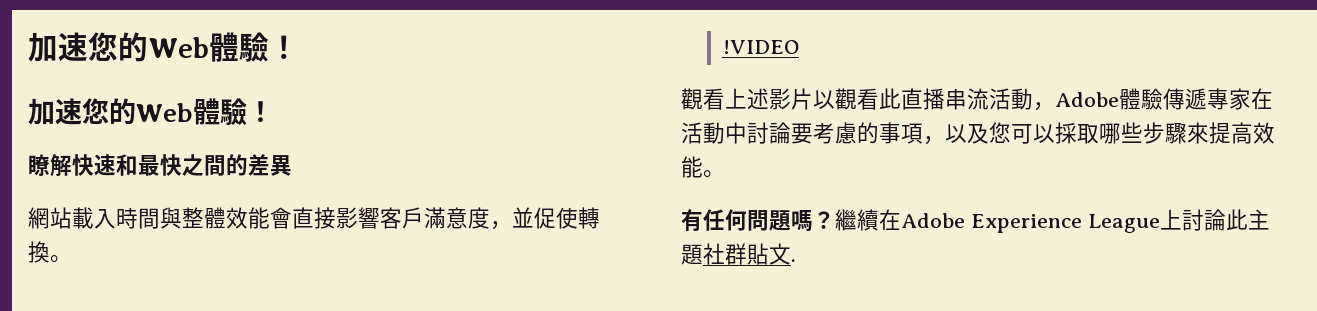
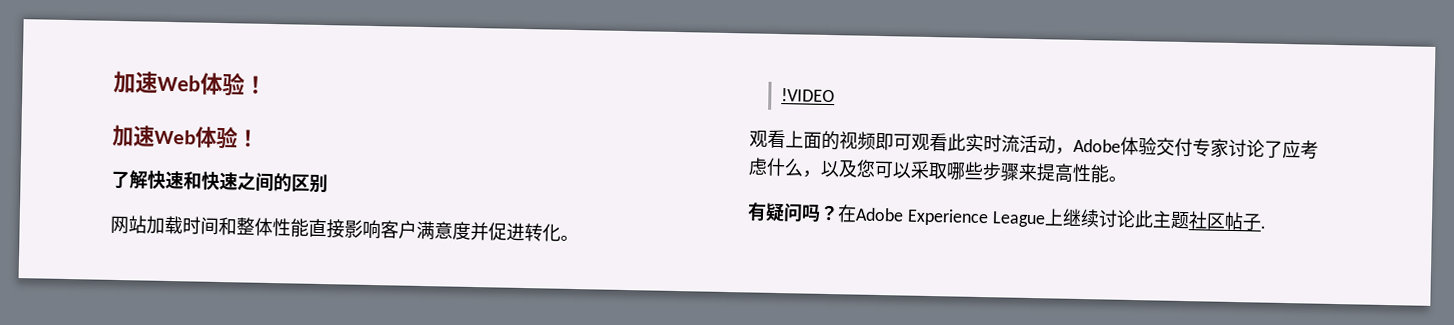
[28,32,269,62] 加速您的Web體驗 -> [113,70,245,97] 加速Web体验
[82,98,274,125] [28,154,50,176] 您的Web體驗！ // 瞭 -> [154,125,259,149] [111,170,130,189] Web体验！ // 了
[138,154,292,176] [28,207,600,230] [28,241,72,263] [722,40,800,54] [681,88,1273,111] [681,122,923,144] 最快之間的差異 // 網站載入時間與整體效能會直接影響客戶滿意度，並促使轉換。 // !VIDEO // 觀看上述影片以觀看此直播串流活動，Adobe體驗傳遞專家在活動中討論要考慮的事項 -> [201,171,328,194] [110,215,579,242] [781,88,836,103] [749,129,1319,160] [748,157,804,177] 快速之间的区别 // 网站加载时间和整体性能直接影响客户满意度并促进转化。 // !VIDEO // 观看上面的视频即可观看此实时流活动，Adobe体验交付专家讨论了应考虑什么
[1055,122,1077,144] 採 -> [910,160,930,179] 采
[1165,122,1275,144] 驟來提高效 -> [1000,162,1092,183] 骤来提高性
[703,209,1270,233] [681,243,791,265] 任何問題嗎？繼續在Adobe Experience League上討論此主題社群貼文 -> [765,202,1262,232] 疑问吗？在Adobe Experience League上继续讨论此主题社区帖子

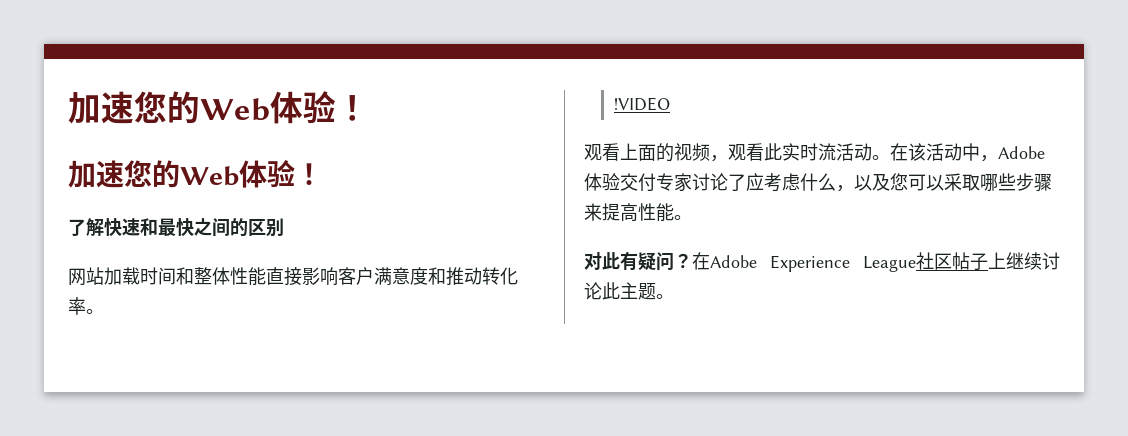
[113,70,158,94] 加速 -> [68,91,200,124] 加速您的
(155, 136) none -> [124,160,180,188] 您的
[201,171,238,191] 快速 -> [158,218,194,237] 最快
[470,221,561,242] 并促进转化 -> [428,267,518,286] [68,297,86,315] 和推动转化率
[875,132,912,151] 即可 -> [710,155,728,162] ，
(1056, 144) none -> [872,143,980,161] 。在该活动中
[747,202,821,223] 有疑问吗 -> [584,252,674,271] 对此有疑问
(1046, 219) none -> [916,252,988,271] 社区帖子
[1187,211,1266,232] 社区帖子. -> [656,294,674,299] 。

